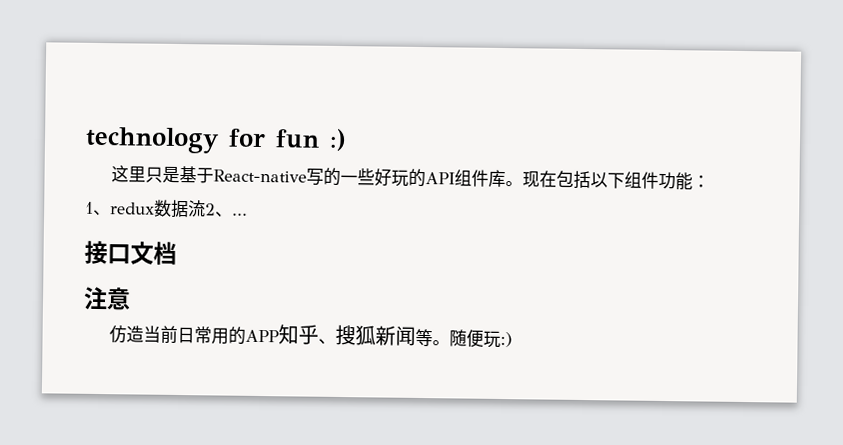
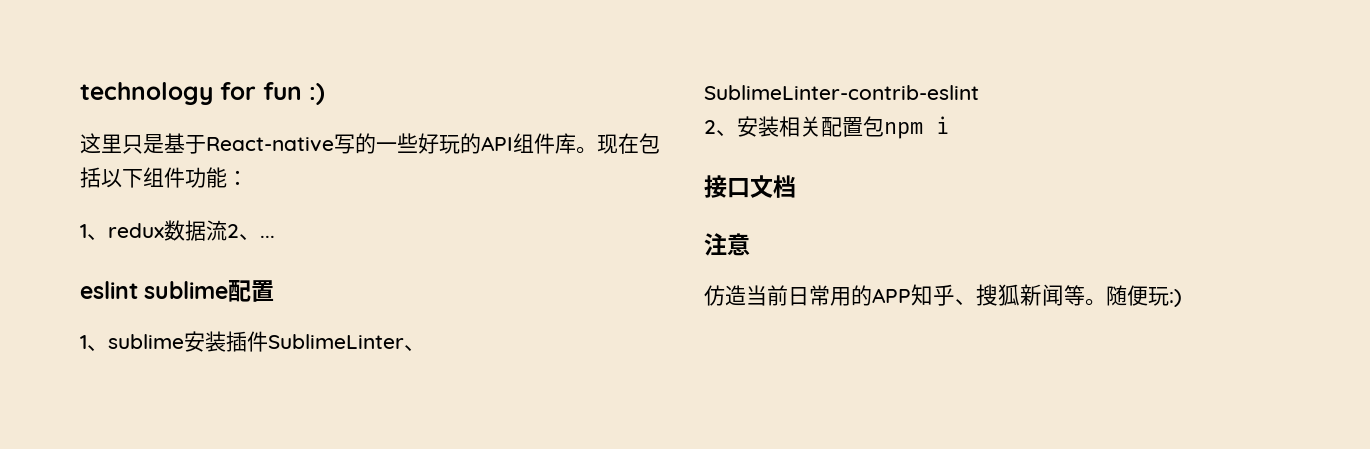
(248, 214) none -> [80,280,275,302] [80,331,425,352] [704,85,979,100] [704,116,949,139] // eslint sublime配置 // 1、sublime安装插件SublimeLinter、SublimeLinter-contrib-eslint // 2、安装相关配置包npm i

